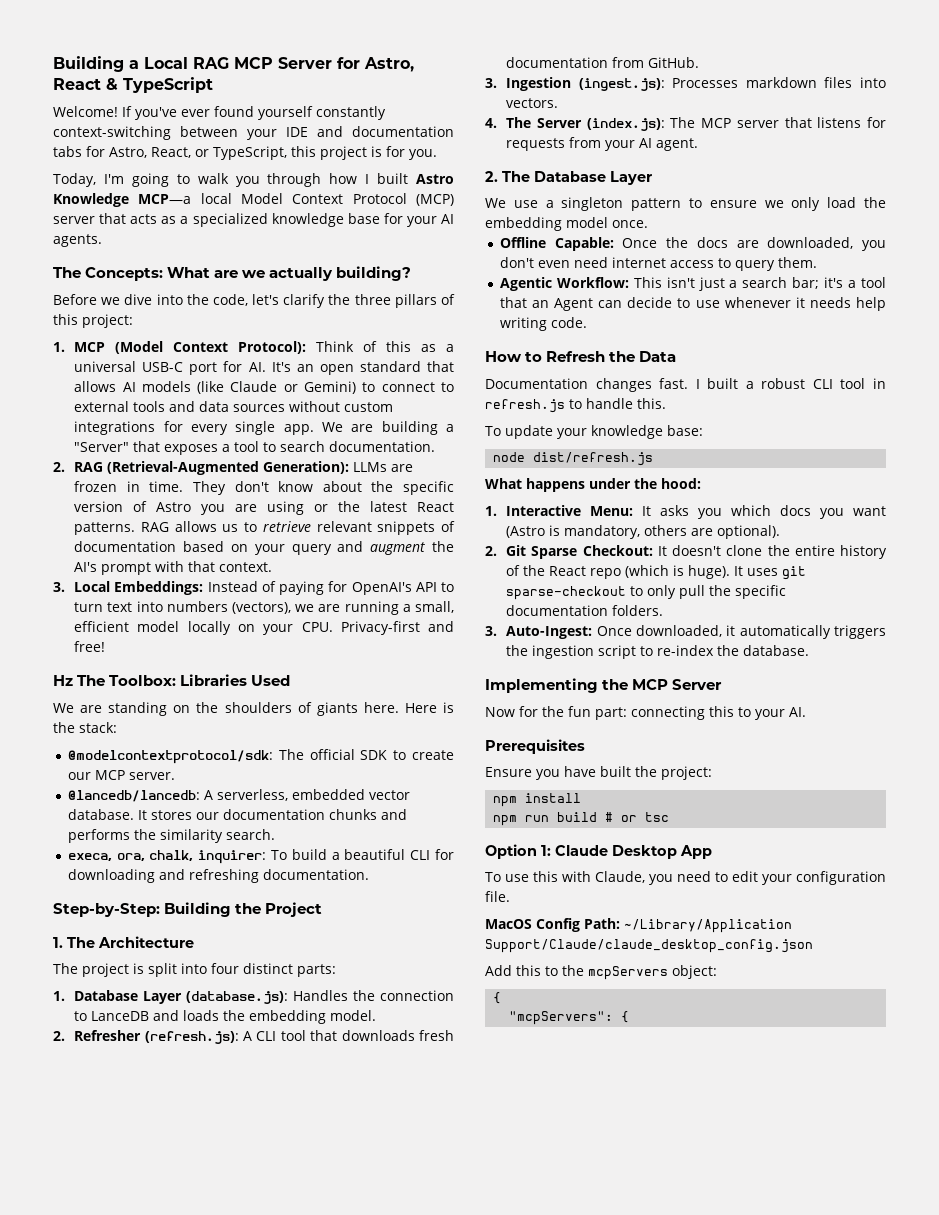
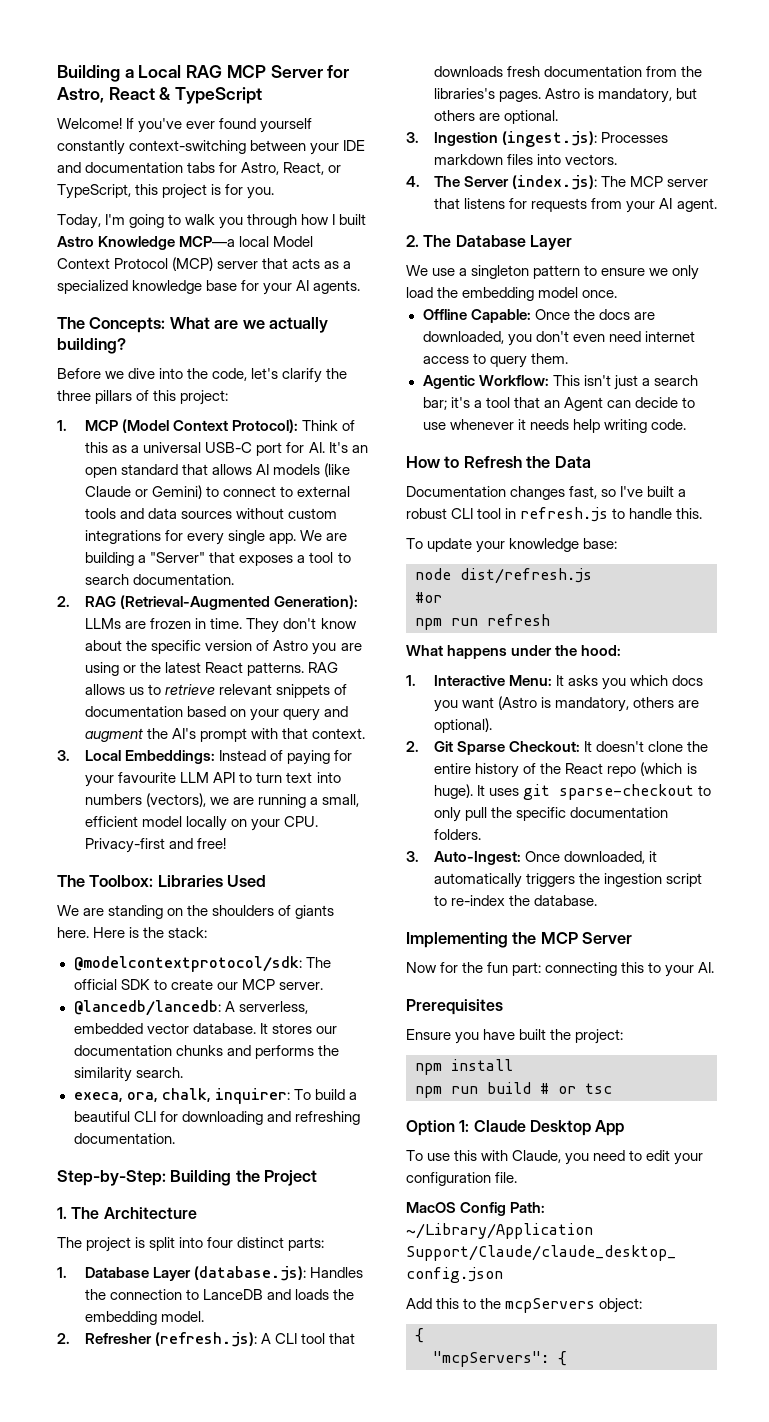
[351,582,412,595] OpenAI's -> [85,772,210,787] your favourite LLM
[53,675,73,686] Hz -> (227, 843) none
[648,57,700,68] GitHub. -> [681,66,703,77] [434,88,698,103] [434,110,559,124] the libraries's pages. Astro is mandatory, but others are optional.
[659,378,700,389] fast. I -> [569,486,644,499] fast, so I've
(654, 459) none -> [415,592,442,603] [415,614,550,630] // #or // npm run refresh

